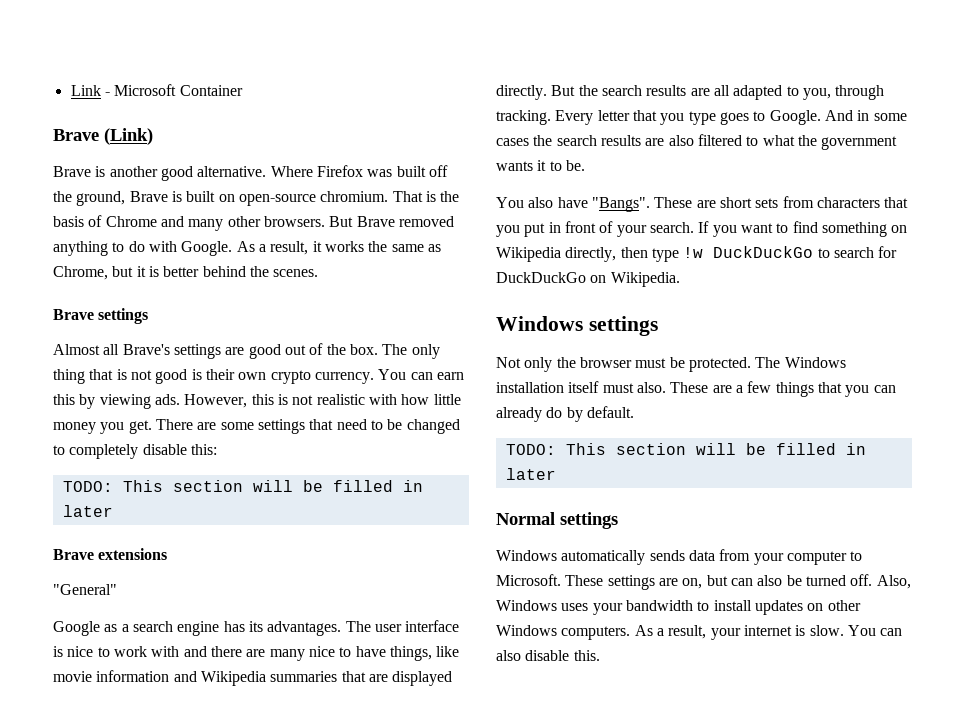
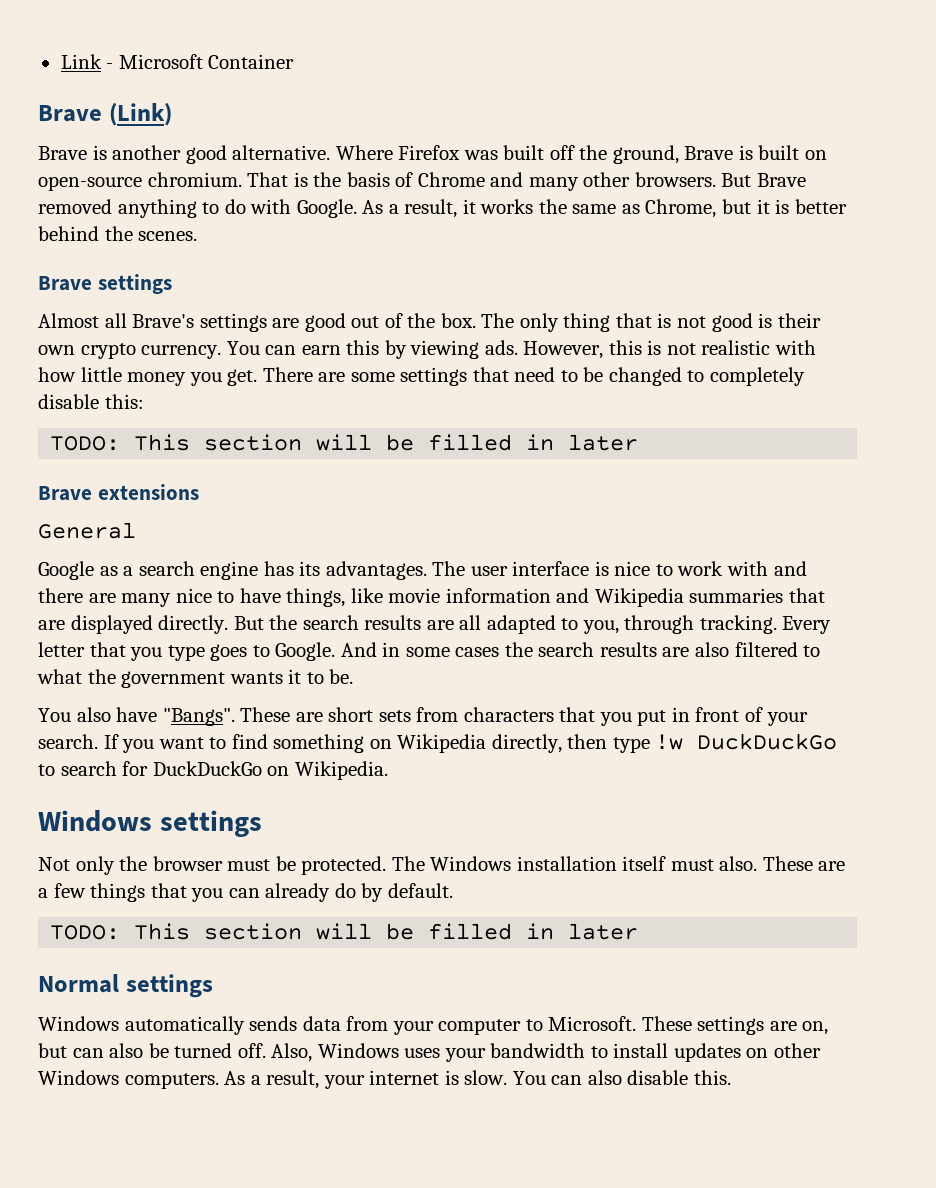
[53,584,117,595] "General" -> [38,522,136,539] General

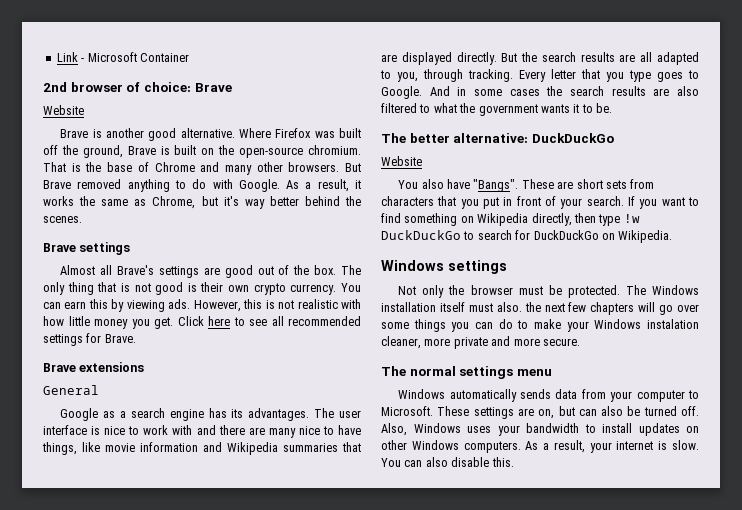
[38,103,172,126] Brave (Link) -> [43,82,232,92] [43,105,84,115] 2nd browser of choice: Brave // Website
(828, 155) none -> [218,145,235,155] the
[346,172,390,187] basis -> [107,162,133,172] base
[756,199,790,214] it is -> [223,196,265,209] it's way
[262,367,806,386] [38,394,144,409] [50,434,639,451] There are some settings that need to be changed to completely disable this: // TODO: This section will be filled in later -> [177,316,361,326] [43,333,136,346] Click here to see all recommended settings for Brave.
(354, 676) none -> [381,133,614,143] [381,156,422,166] // The better alternative: DuckDuckGo // Website
[762,856,846,871] [38,883,453,902] [50,923,639,940] [38,974,213,998] These are a few things that you can already do by default. // TODO: This section will be filled in later // Normal settings -> [524,302,699,315] [381,319,699,332] [381,336,580,349] [381,366,552,379] the next few chapters will go over some things you can do to make your Windows instalation cleaner, more private and more secure. // The normal settings menu

